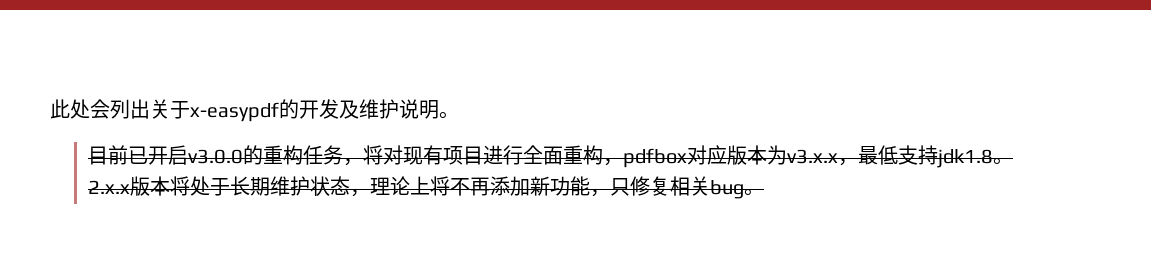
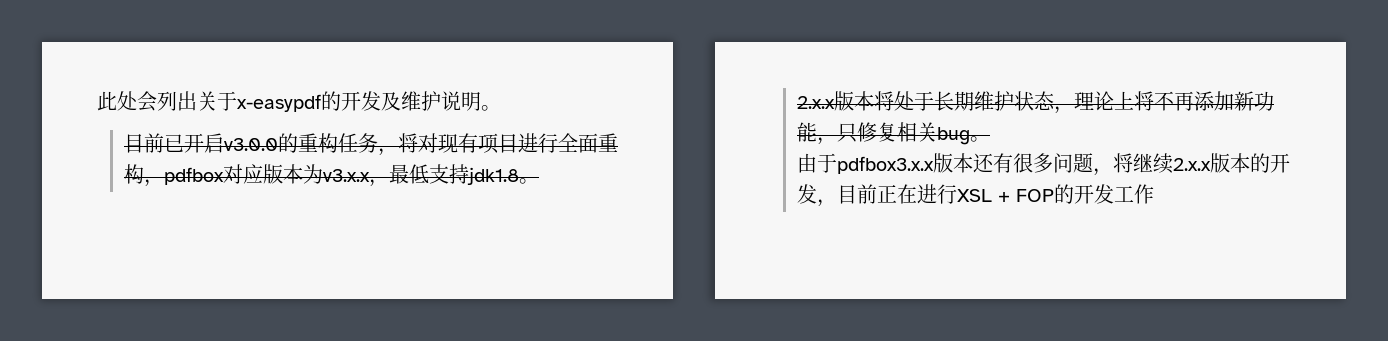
(765, 192) none -> [797,153,1291,176] [797,184,1155,207] // 由于pdfbox3.x.x版本还有很多问题，将继续2.x.x版本的开发，目前正在进行XSL + FOP的开发工作

